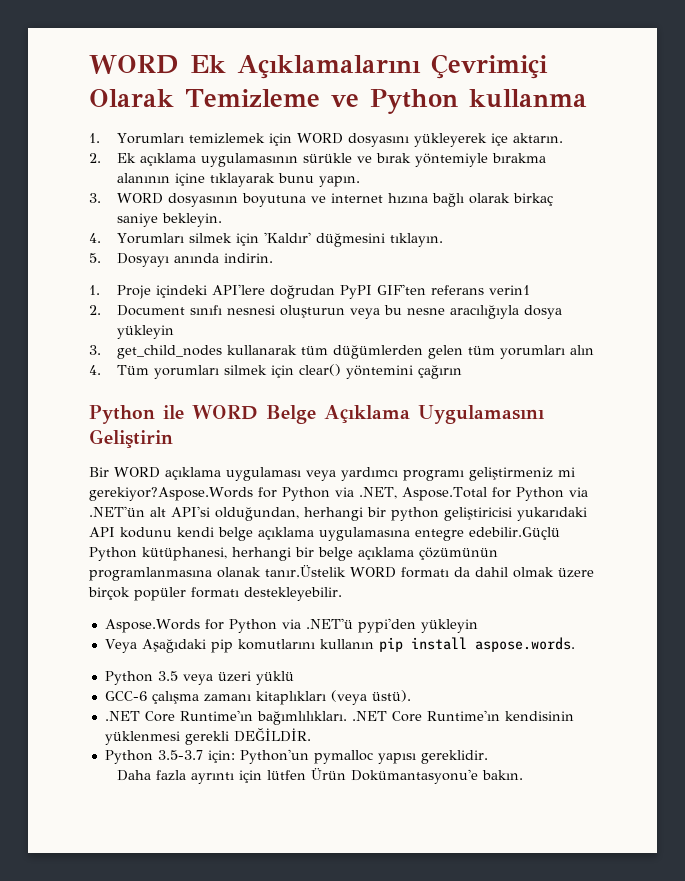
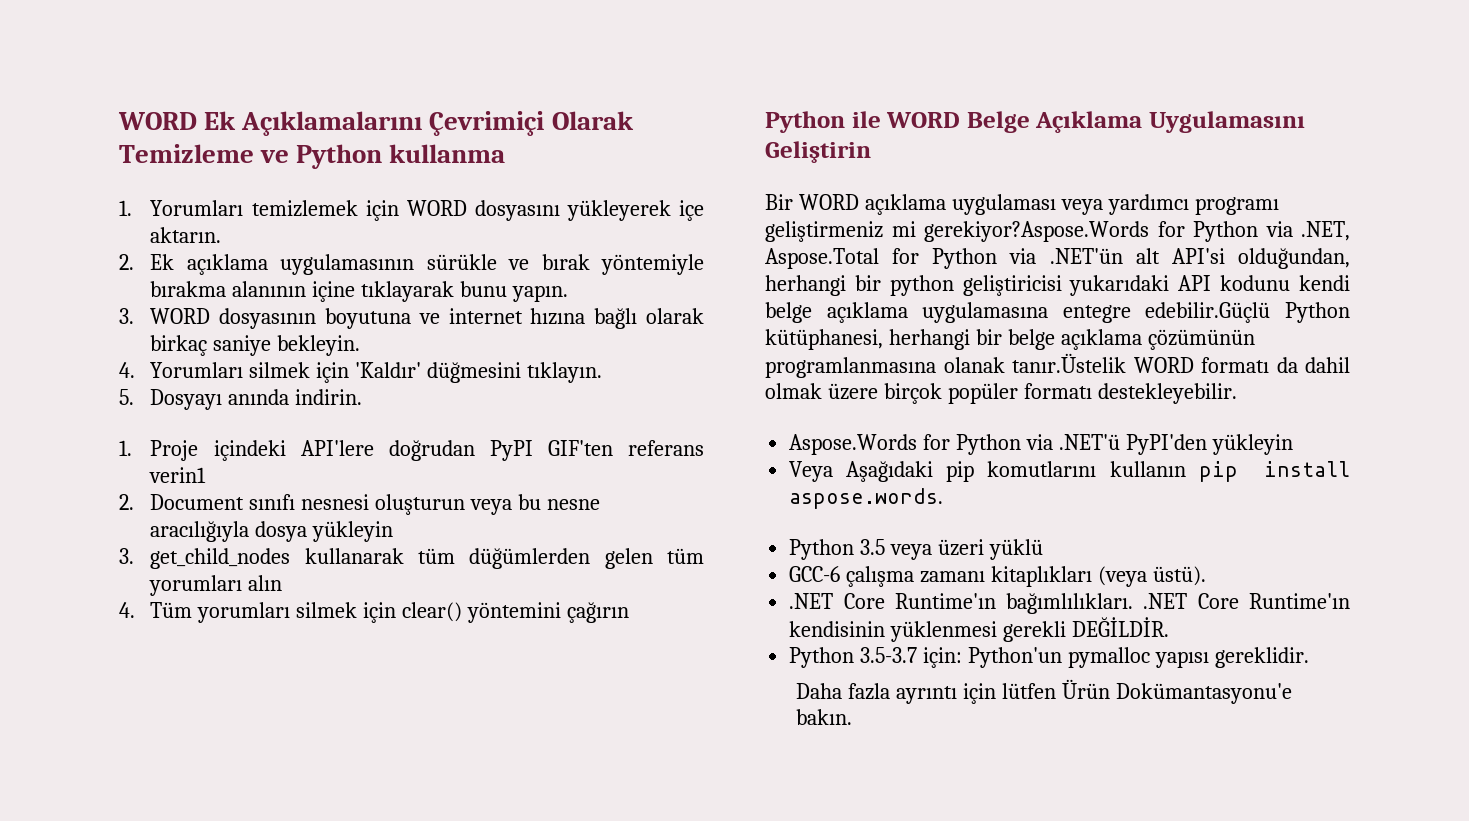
[357,618,416,633] pypi'den -> [1125,434,1207,455] PyPI'den

